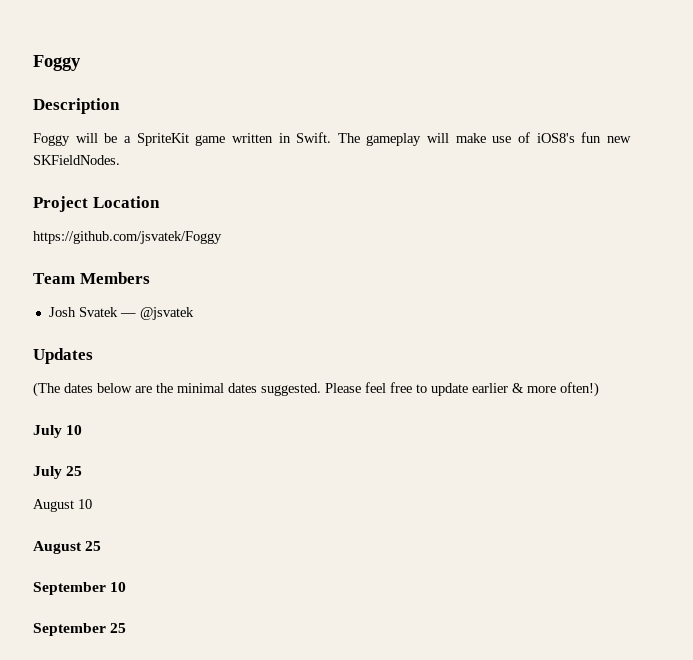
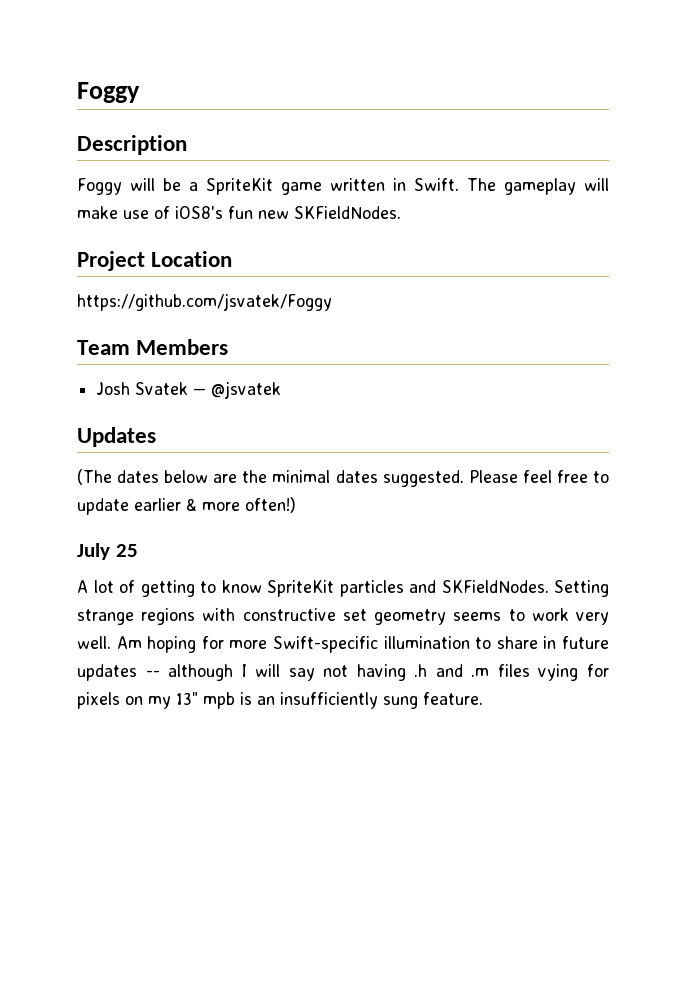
[33,425,83,438] // July 10 -> (296, 505) none
[33,499,92,512] [33,541,102,554] [33,582,127,595] [33,623,127,636] August 10 // August 25 // September 10 // September 25 -> [77,580,609,597] [77,608,609,625] [77,636,610,653] [77,664,610,681] [77,692,483,709] A lot of getting to know SpriteKit particles and SKFieldNodes. Setting strange regions with constructive set geometry seems to work very well. Am hoping for more Swift-specific illumination to share in future updates -- although I will say not having .h and .m files vying for pixels on my 13" mpb is an insufficiently sung feature.

